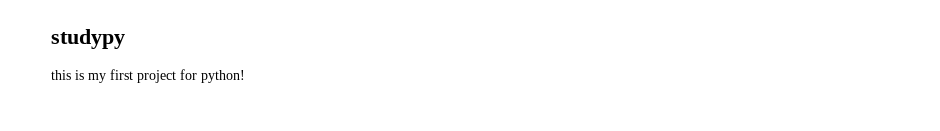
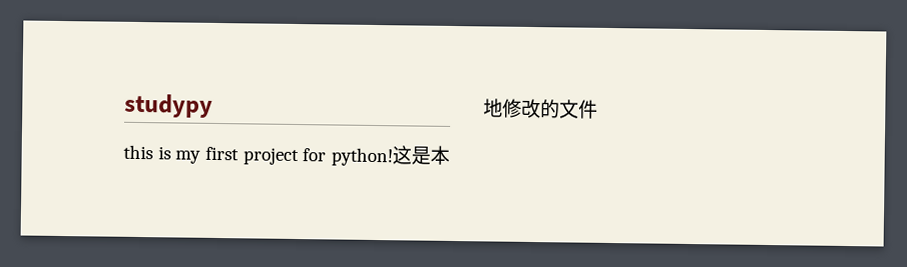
(245, 76) none -> [391,145,450,165] [483,98,598,119] 这是本地修改的文件

